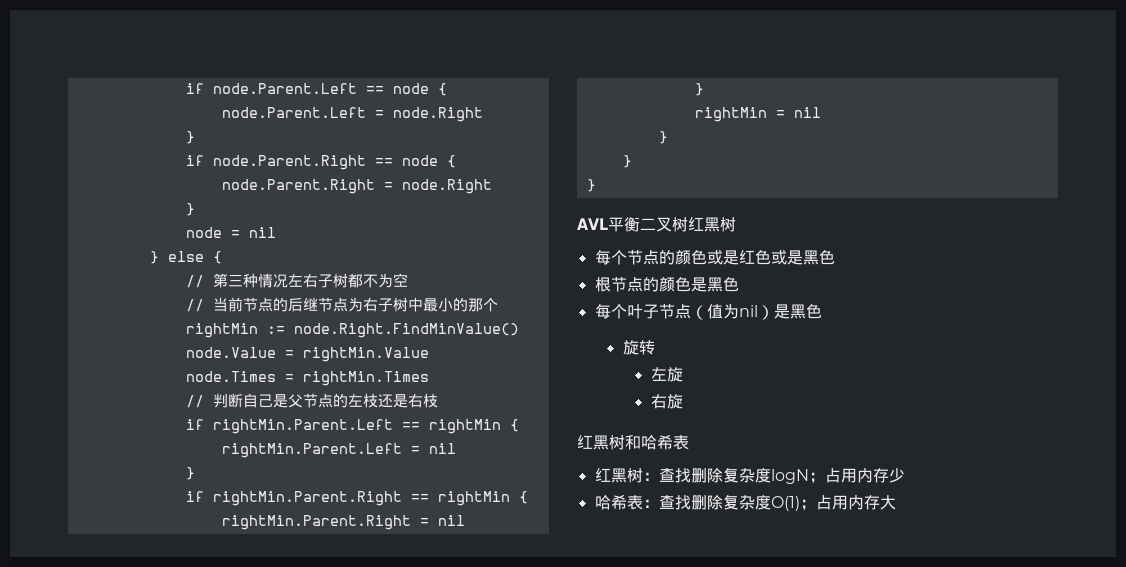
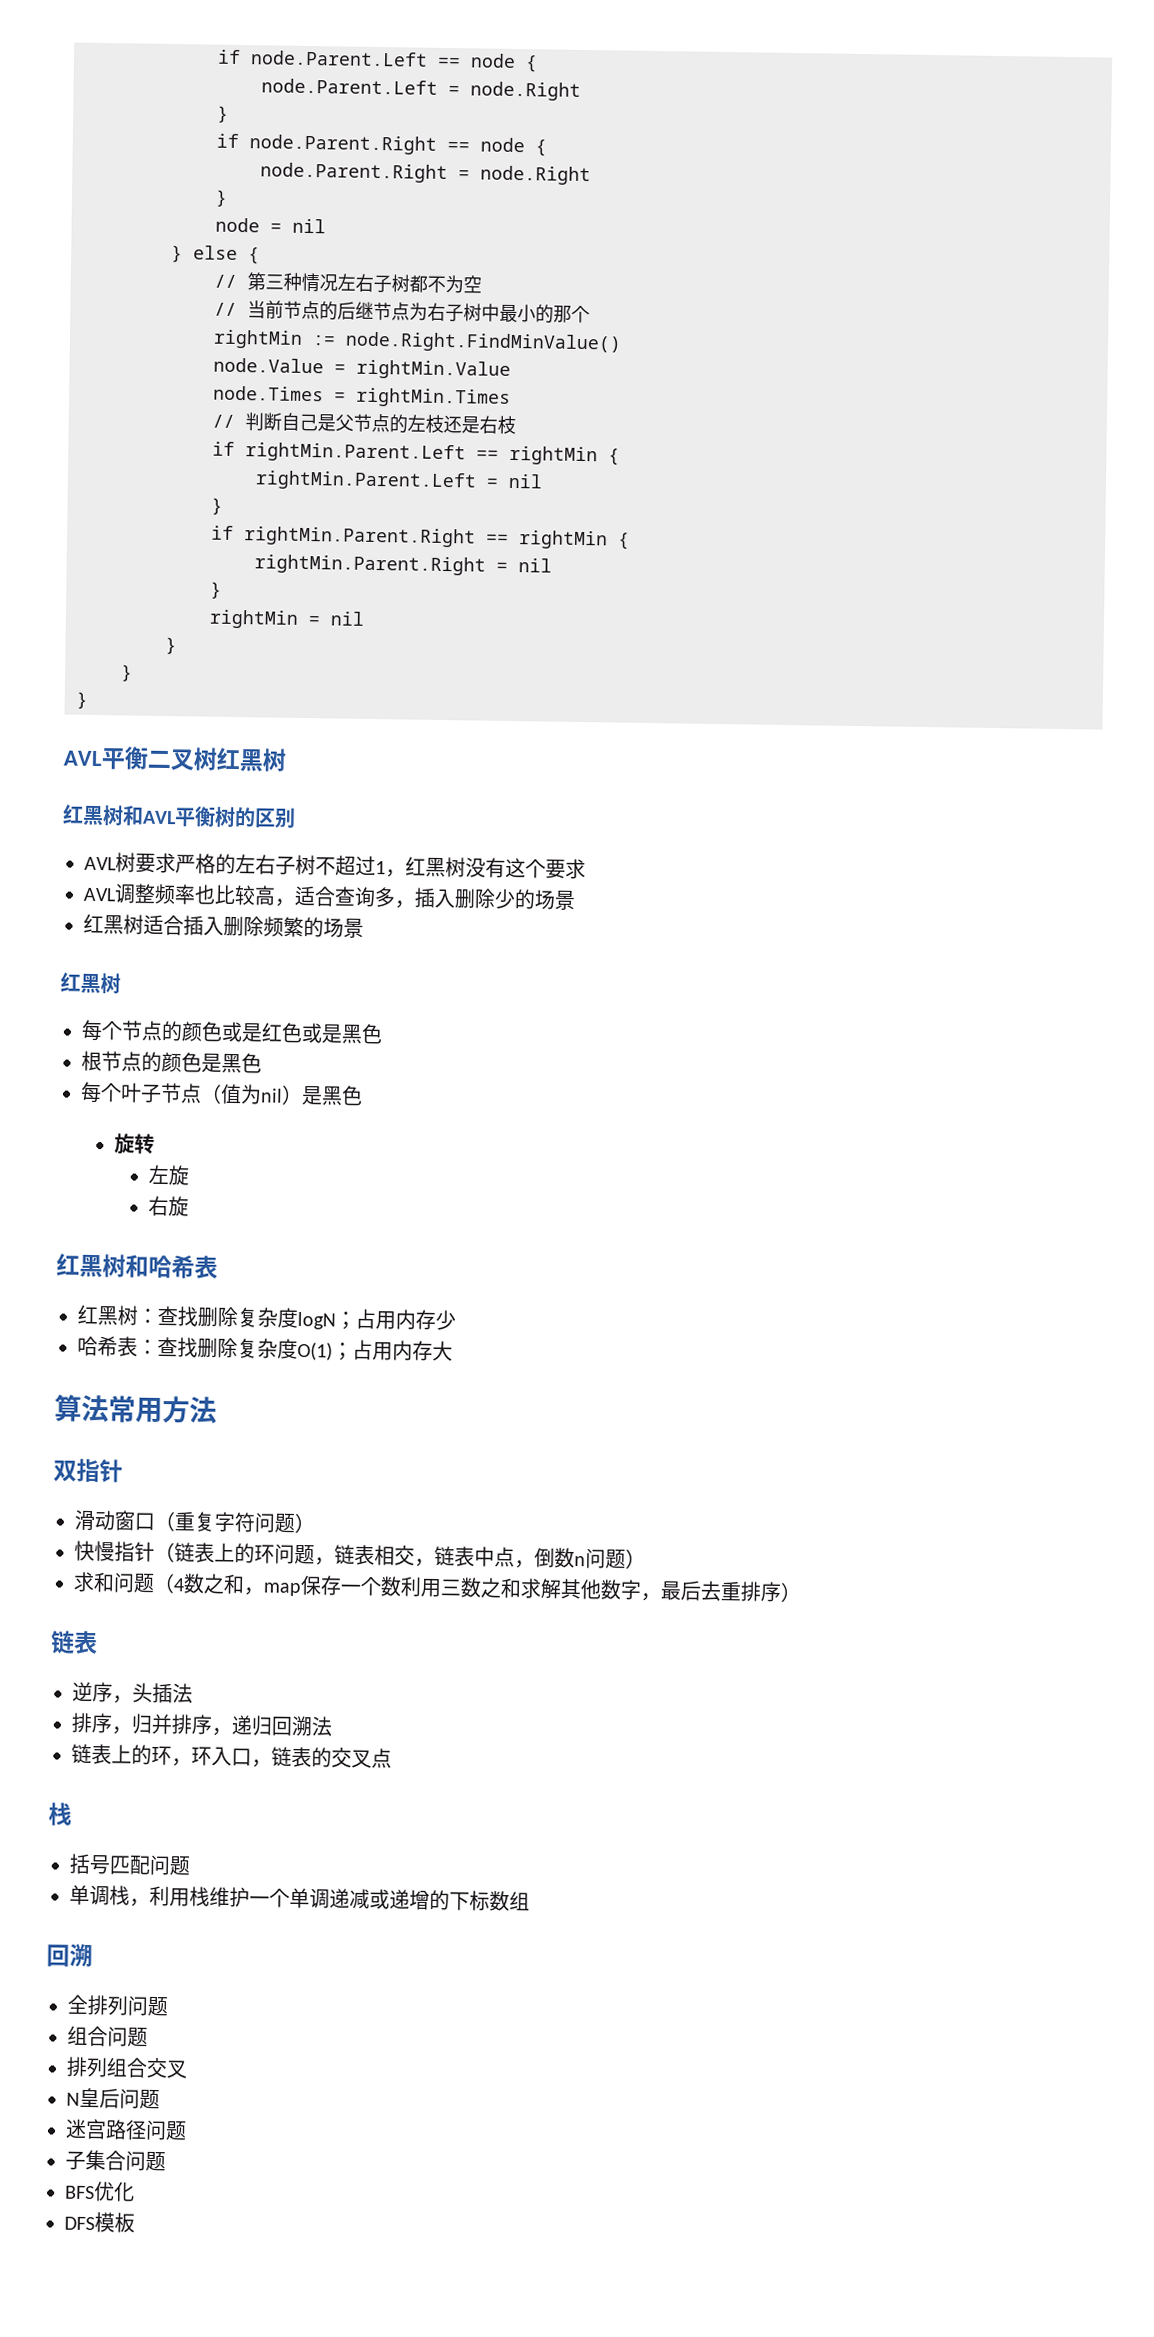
(736, 224) none -> [62,804,296,829] [84,852,586,880] [83,883,576,910] [83,913,364,938] [60,972,121,995] // 红黑树和AVL平衡树的区别 // AVL树要求严格的左右子树不超过1，红黑树没有这个要求 // AVL调整频率也比较高，适合查询多，插入删除少的场景 // 红黑树适合插入删除频繁的场景 // 红黑树
(896, 502) none -> [54,1394,217,1424] [53,1458,123,1483] [74,1509,315,1534] [74,1540,646,1570] [73,1571,802,1603] [50,1630,98,1655] [72,1681,193,1704] [71,1712,333,1737] [71,1743,392,1769] [48,1802,72,1826] [69,1853,190,1876] [69,1884,530,1912] [46,1943,93,1968] [67,1994,168,2017] [67,2025,148,2047] [66,2056,188,2079] [66,2087,160,2110] [65,2118,187,2141] [65,2149,166,2172] [65,2181,135,2202] [64,2212,135,2233] // 算法常用方法 // 双指针 // 滑动窗口（重复字符问题） // 快慢指针（链表上的环问题，链表相交，链表中点，倒数n问题） // 求和问题（4数之和，map保存一个数利用三数之和求解其他数字，最后去重排序） // 链表 // 逆序，头插法 // 排序，归并排序，递归回溯法 // 链表上的环，环入口，链表的交叉点 // 栈 // 括号匹配问题 // 单调栈，利用栈维护一个单调递减或递增的下标数组 // 回溯 // 全排列问题 // 组合问题 // 排列组合交叉 // N皇后问题 // 迷宫路径问题 // 子集合问题 // BFS优化 // DFS模板

